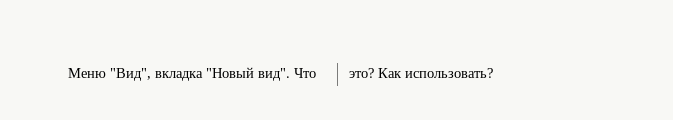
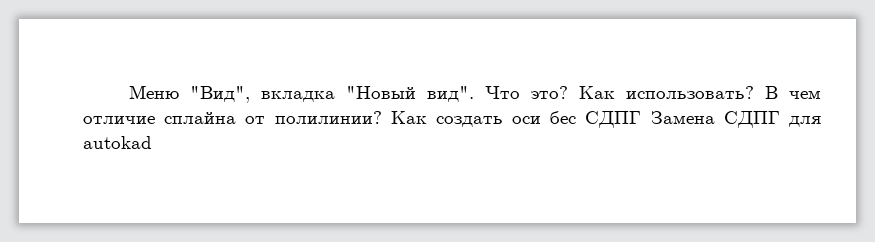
(493, 73) none -> [764,86,821,99] [83,111,821,128] [83,136,152,149] В чем отличие сплайна от полилинии? Как создать оси бес СДПГ Замена СДПГ для autokad

